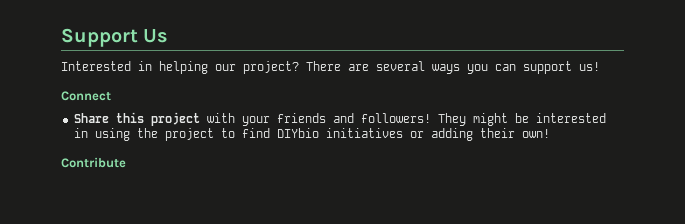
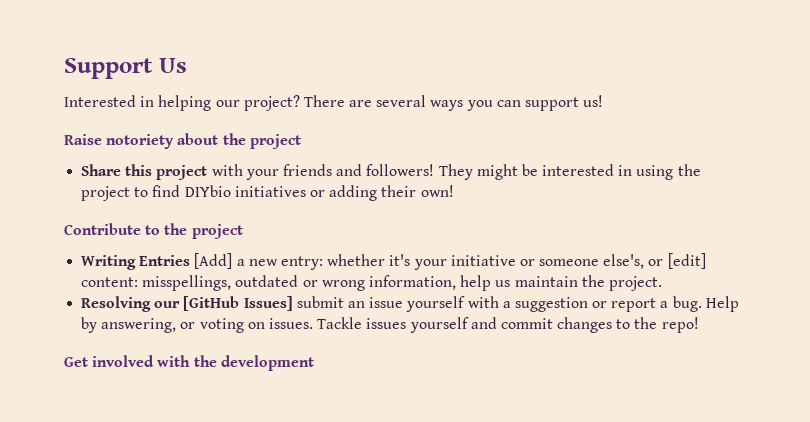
[61,91,111,101] Connect -> [64,133,301,149] Raise notoriety about the project
(126, 162) none -> [145,223,243,239] [81,253,706,270] [81,275,662,291] [81,296,739,312] [81,317,699,333] [64,355,314,371] to the project // Writing Entries [Add] a new entry: whether it's your initiative or someone else's, or [edit] content: misspellings, outdated or wrong information, help us maintain the project. // Resolving our [GitHub Issues] submit an issue yourself with a suggestion or report a bug. Help by answering, or voting on issues. Tackle issues yourself and commit changes to the repo! // Get involved with the development

